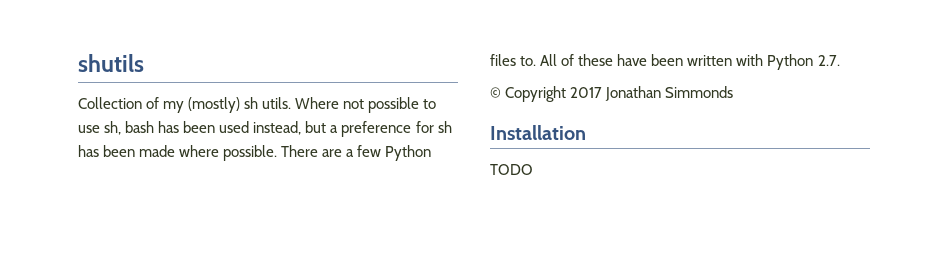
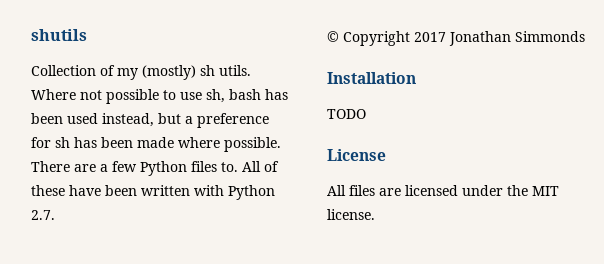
(533, 169) none -> [327,149,386,161] [327,185,559,196] [327,209,375,220] // License // All files are licensed under the MIT license.

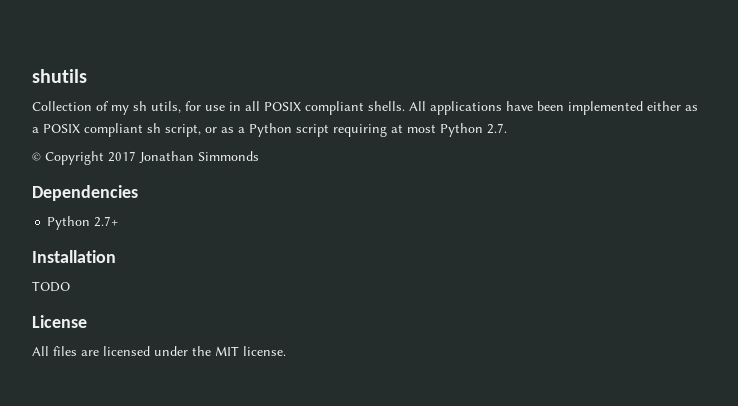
[142,65,251,80] [31,89,288,104] [31,113,269,128] [31,137,281,152] [31,161,279,176] [31,185,224,196] (mostly) sh utils. Where not possible to use sh, bash has been used instead, but a preference for sh has been made where possible. There are a few Python files to. All of these have been written with -> [133,101,698,115] [32,123,436,137] sh utils, for use in all POSIX compliant shells. All applications have been implemented either as a POSIX compliant sh script, or as a Python script requiring at most
(585, 36) none -> [32,185,138,201] [47,216,119,230] // Dependencies // Python 2.7+

